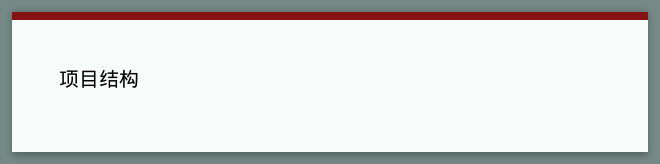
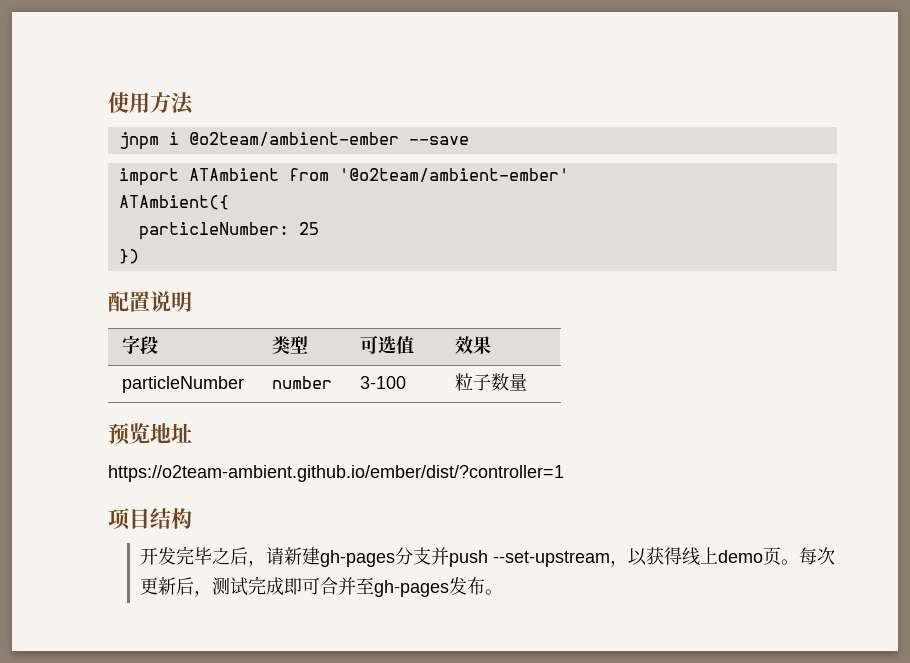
[59,69,139,88] 项目结构 -> [108,92,194,115] [118,132,469,150] [118,168,569,186] [118,195,229,210] [138,222,319,240] [118,249,139,264] [108,291,192,312] [121,335,158,354] [271,336,308,354] [359,335,414,354] [454,336,491,354] [121,376,244,393] [271,376,332,389] [359,376,406,389] [454,373,527,391] [108,423,192,445] [108,465,564,482] [108,508,192,530] [140,546,836,567] [140,576,504,597] 使用方法 // jnpm i @o2team/ambient-ember --save // import ATAmbient from '@o2team/ambient-ember' // ATAmbient({ // particleNumber: 25 // }) // 配置说明 // 字段 | 类型 | 可选值 | 效果 // particleNumber | number | 3-100 | 粒子数量 // 预览地址 // https://o2team-ambient.github.io/ember/dist/?controller=1 // 项目结构 // 开发完毕之后，请新建gh-pages分支并push --set-upstream，以获得线上demo页。每次更新后，测试完成即可合并至gh-pages发布。

